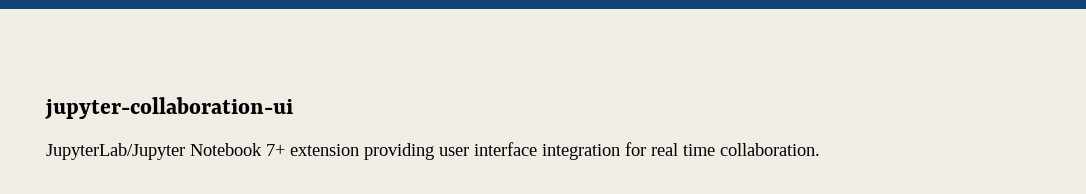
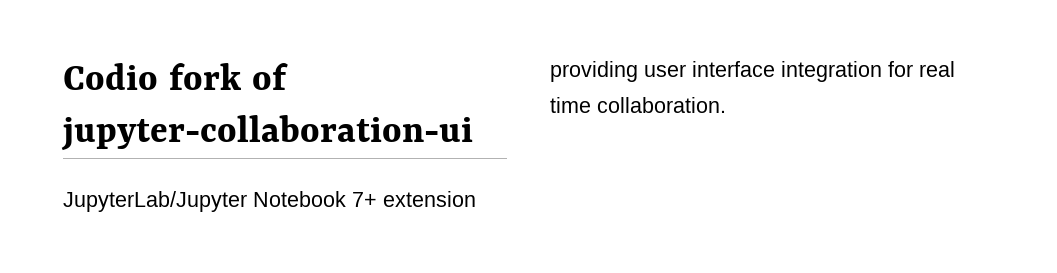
(45, 108) none -> [63,63,288,90] Codio fork of

